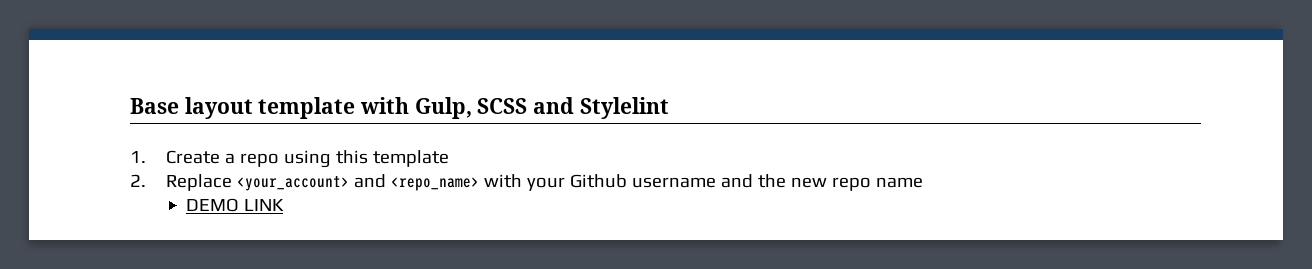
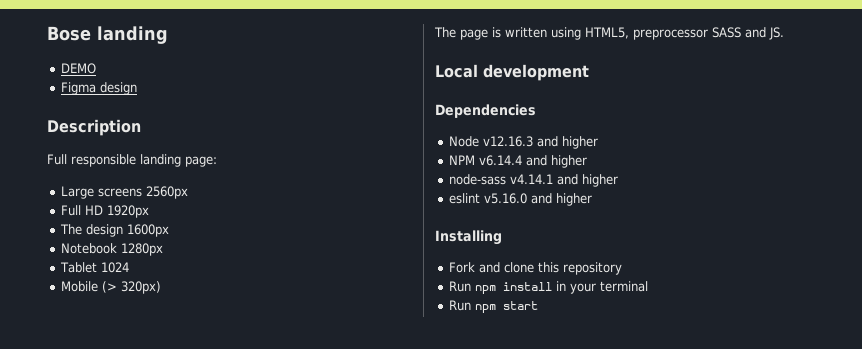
[130,97,669,119] [130,150,449,168] [130,174,923,191] [186,198,285,212] Base layout template with Gulp, SCSS and Stylelint // 1. Create a repo using this template // 2. Replace <your_account> and <repo_name> with your Github username and the new repo name // DEMO LINK -> [47,26,168,44] [60,63,96,74] [60,82,137,95] [47,119,141,136] [47,154,217,167] [60,186,188,199] [60,205,149,218] [59,224,169,237] [60,243,163,256] [59,262,129,273] [60,281,161,294] [434,27,784,40] [435,64,589,81] [435,104,536,118] [448,136,598,149] [448,155,587,168] [448,174,618,187] [448,193,592,206] [435,230,502,245] [448,262,622,275] [448,281,648,294] [448,300,538,313] Bose landing // DEMO // Figma design // Description // Full responsible landing page: // Large screens 2560px // Full HD 1920px // The design 1600px // Notebook 1280px // Tablet 1024 // Mobile (> 320px) // The page is written using HTML5, preprocessor SASS and JS. // Local development // Dependencies // Node v12.16.3 and higher // NPM v6.14.4 and higher // node-sass v4.14.1 and higher // eslint v5.16.0 and higher // Installing // Fork and clone this repository // Run npm install in your terminal // Run npm start

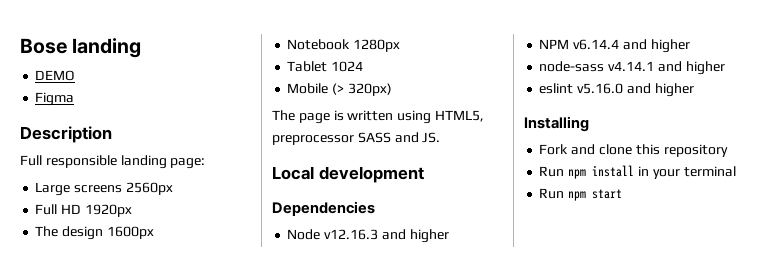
[99,82,137,95] design -> (75, 99) none

